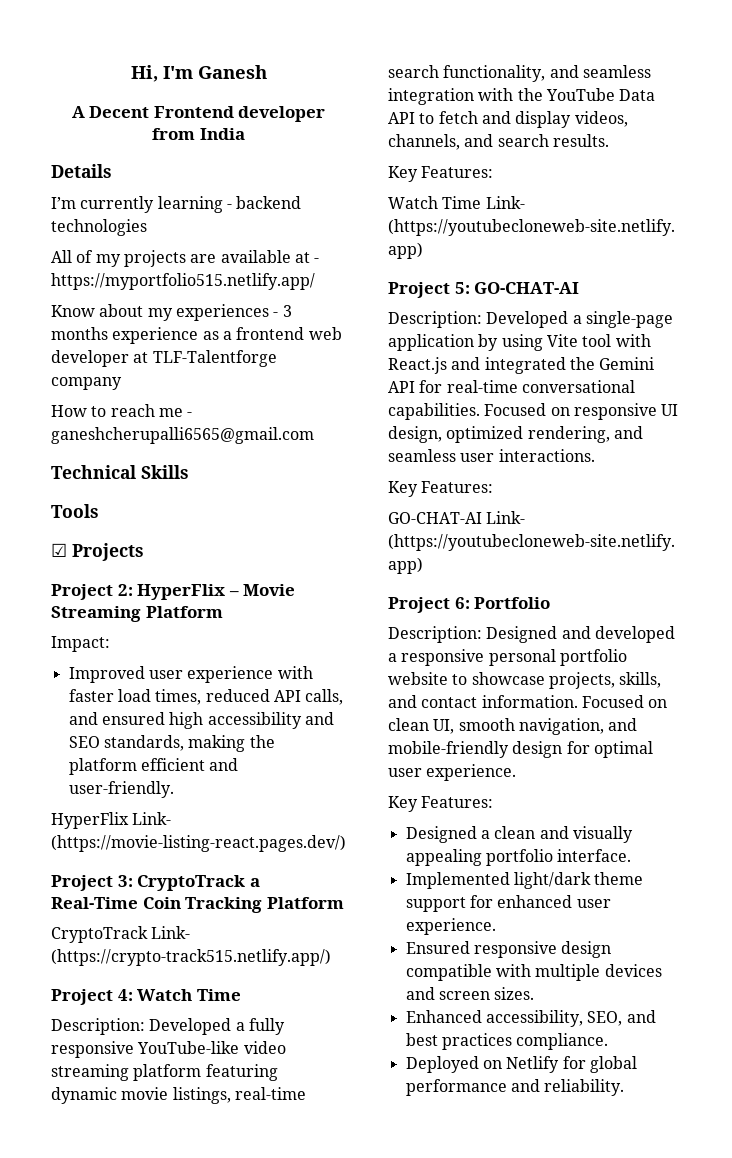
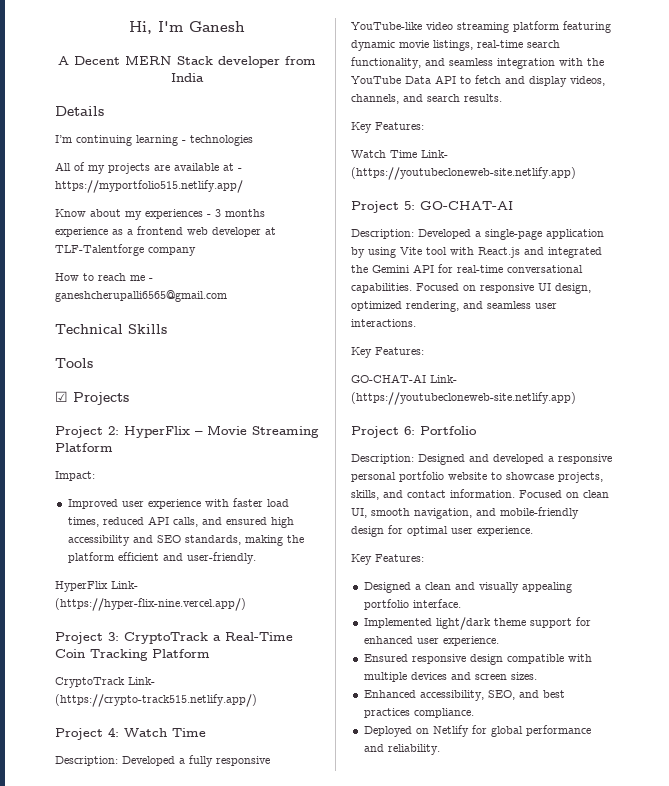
[153,106,234,118] Frontend -> [124,55,213,65] MERN Stack
[80,196,155,213] currently -> [76,135,132,146] continuing
[236,196,302,209] backend -> (186, 141) none
[51,835,346,852] (https://movie-listing-react.pages.dev/) -> [55,598,246,611] (https://hyper-flix-nine.vercel.app/)

